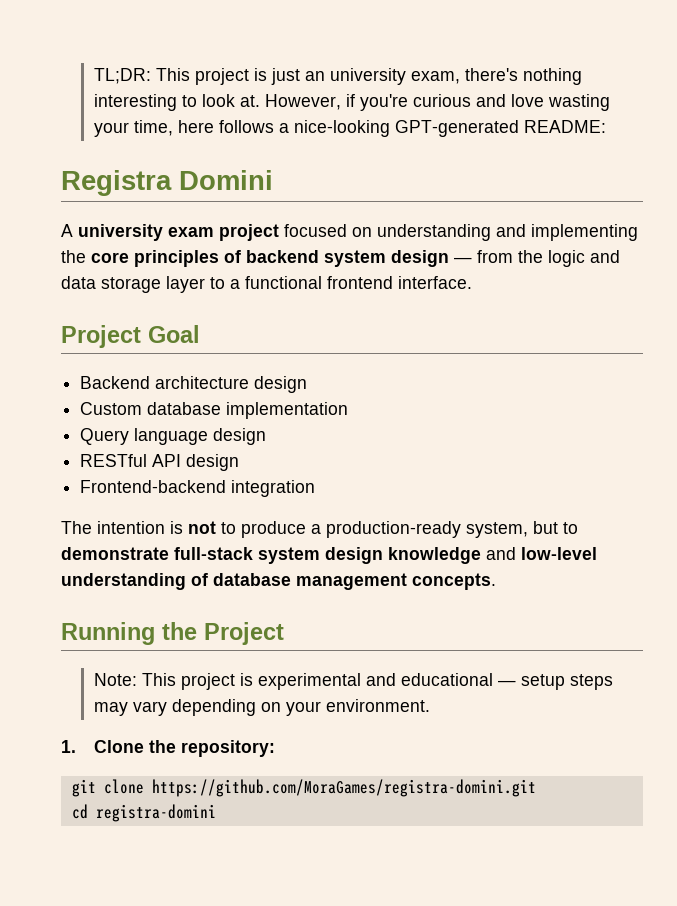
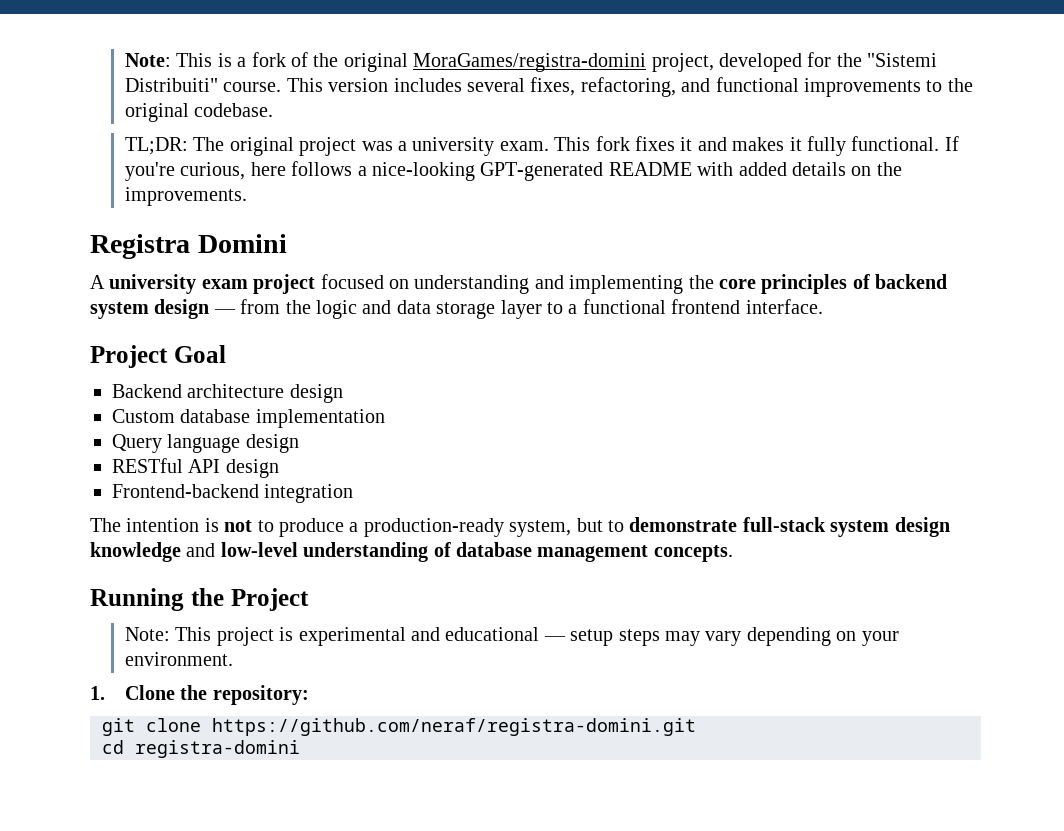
[93,68,582,85] [93,94,610,111] [93,120,173,137] TL;DR: This project is just an university exam, there's nothing interesting to look at. However, if you're curious and love wasting your time, -> [124,52,938,72] [124,77,973,97] [124,103,274,122] [124,136,959,156] [124,162,246,181] Note: This is a fork of the original MoraGames/registra-domini project, developed for the "Sistemi Distribuiti" course. This version includes several fixes, refactoring, and functional improvements to the original codebase. // TL;DR: The original project was a university exam. This fork fixes it and makes it fully functional. If you're curious,
[523,120,606,133] README: -> [608,162,902,176] [124,187,247,206] README with added details on the improvements.
[151,779,536,797] https://github.com/MoraGames/registra-domini.git -> [212,718,696,736] https://github.com/neraf/registra-domini.git

